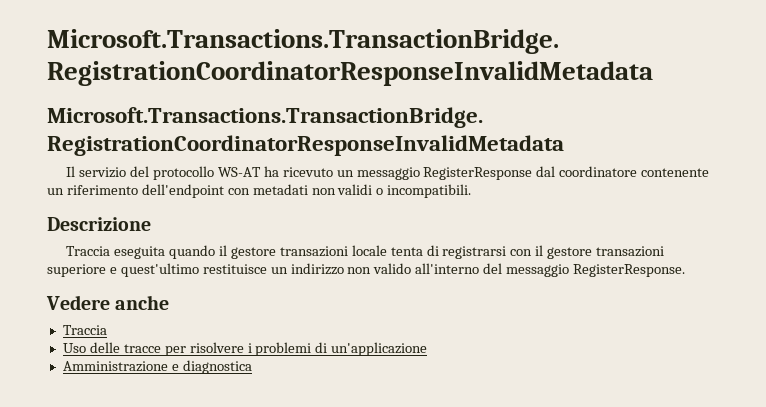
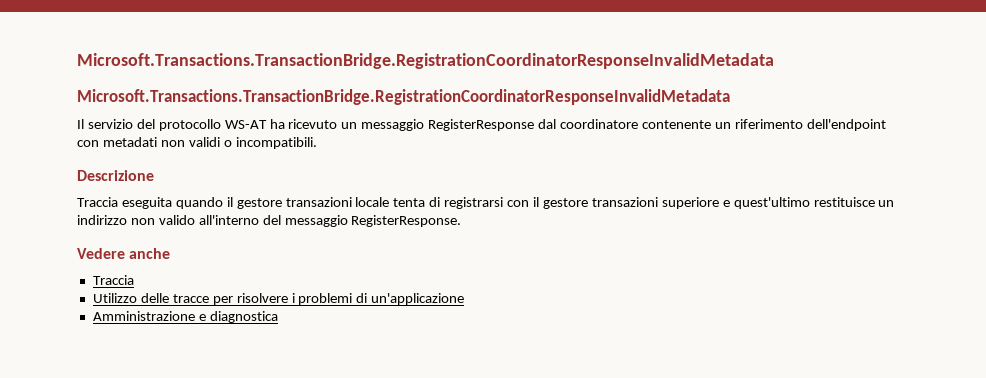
[62,343,86,353] Uso -> [92,293,137,303] Utilizzo

